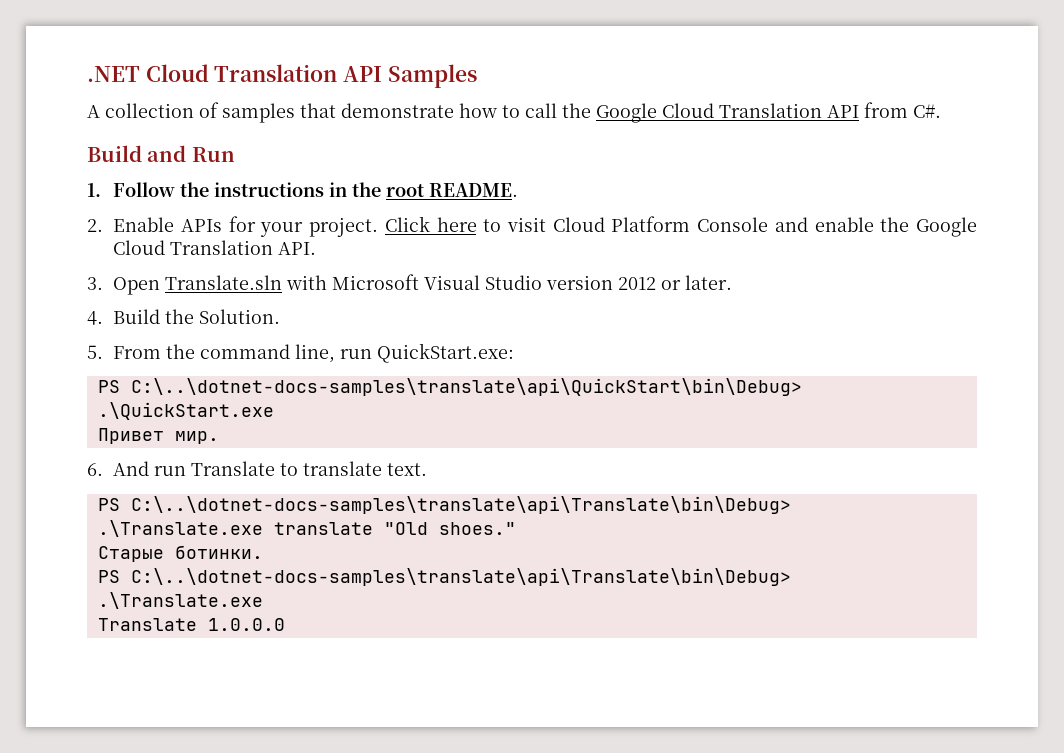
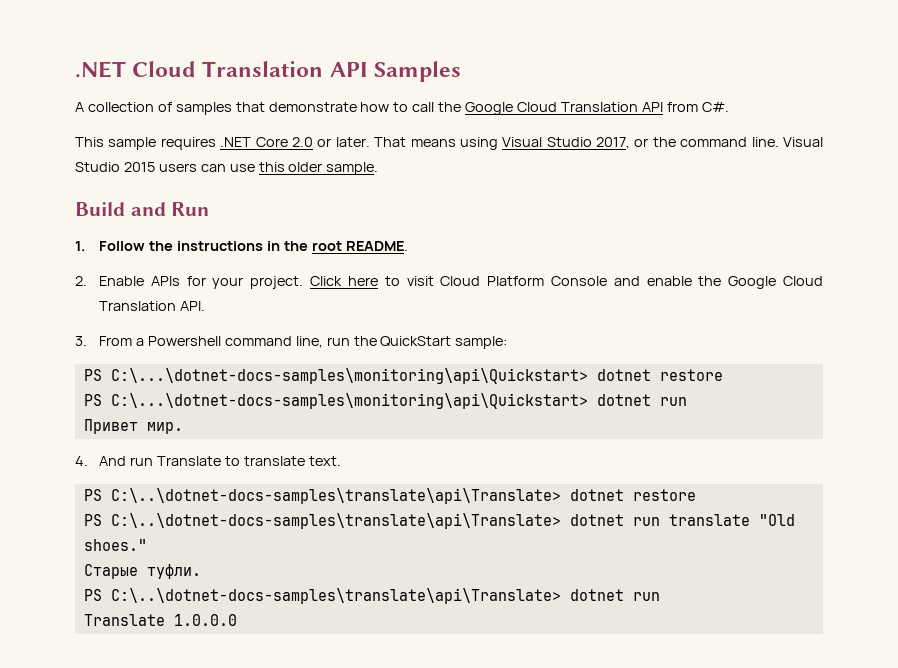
(941, 111) none -> [75,137,824,150] [75,162,379,175] // This sample requires .NET Core 2.0 or later. That means using Visual Studio 2017, or the command line. Visual Studio 2015 users can use this older sample.
[113,274,733,295] [87,309,281,325] [87,343,515,363] [97,378,802,396] [97,402,274,420] Open Translate.sln with Microsoft Visual Studio version 2012 or later. // 4. Build the Solution. // 5. From the command line, run QuickStart.exe: // PS C:\..\dotnet-docs-samples\translate\api\QuickStart\bin\Debug> .\QuickStart.exe -> [99,336,508,349] [83,368,723,384] [83,393,687,409] From a Powershell command line, run the QuickStart sample: // PS C:\...\dotnet-docs-samples\monitoring\api\Quickstart> dotnet restore // PS C:\...\dotnet-docs-samples\monitoring\api\Quickstart> dotnet run
[87,463,103,476] 6. -> [75,456,88,466] 4.
[130,496,791,514] [97,520,263,537] C:\..\dotnet-docs-samples\translate\api\Translate\bin\Debug> .\Translate.exe -> [110,488,696,504] [83,513,660,529] C:\..\dotnet-docs-samples\translate\api\Translate> dotnet restore // PS C:\..\dotnet-docs-samples\translate\api\Translate> dotnet run
[174,545,263,559] [97,568,791,586] [97,592,263,609] ботинки. // PS C:\..\dotnet-docs-samples\translate\api\Translate\bin\Debug> .\Translate.exe -> [146,564,201,579] [83,588,660,604] туфли. // PS C:\..\dotnet-docs-samples\translate\api\Translate> dotnet run

